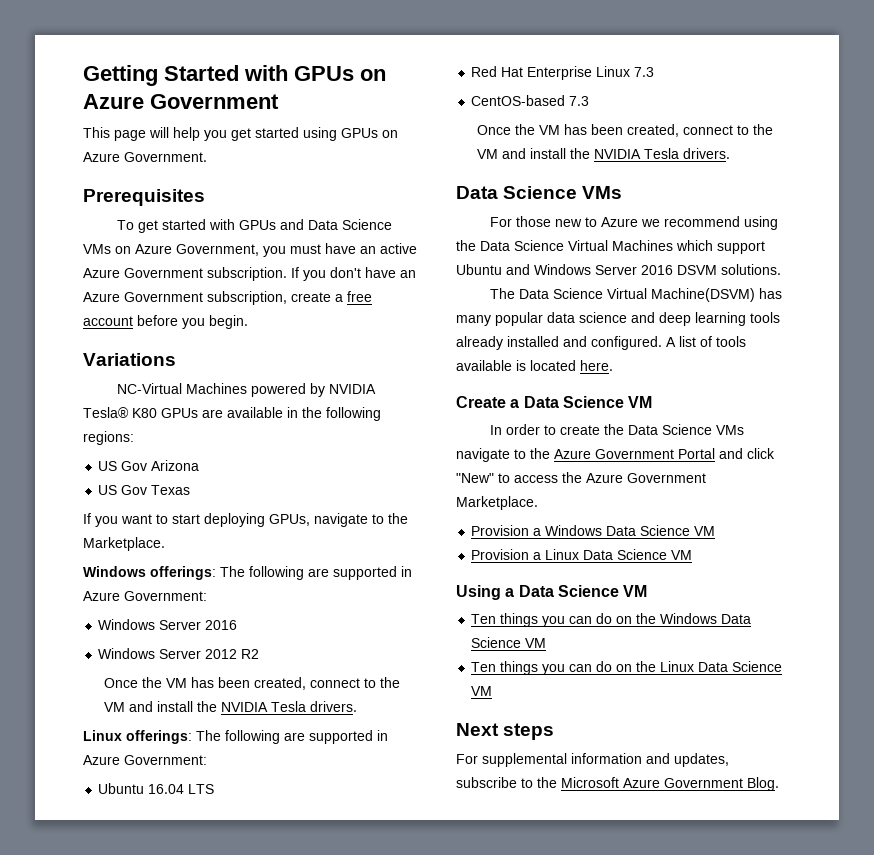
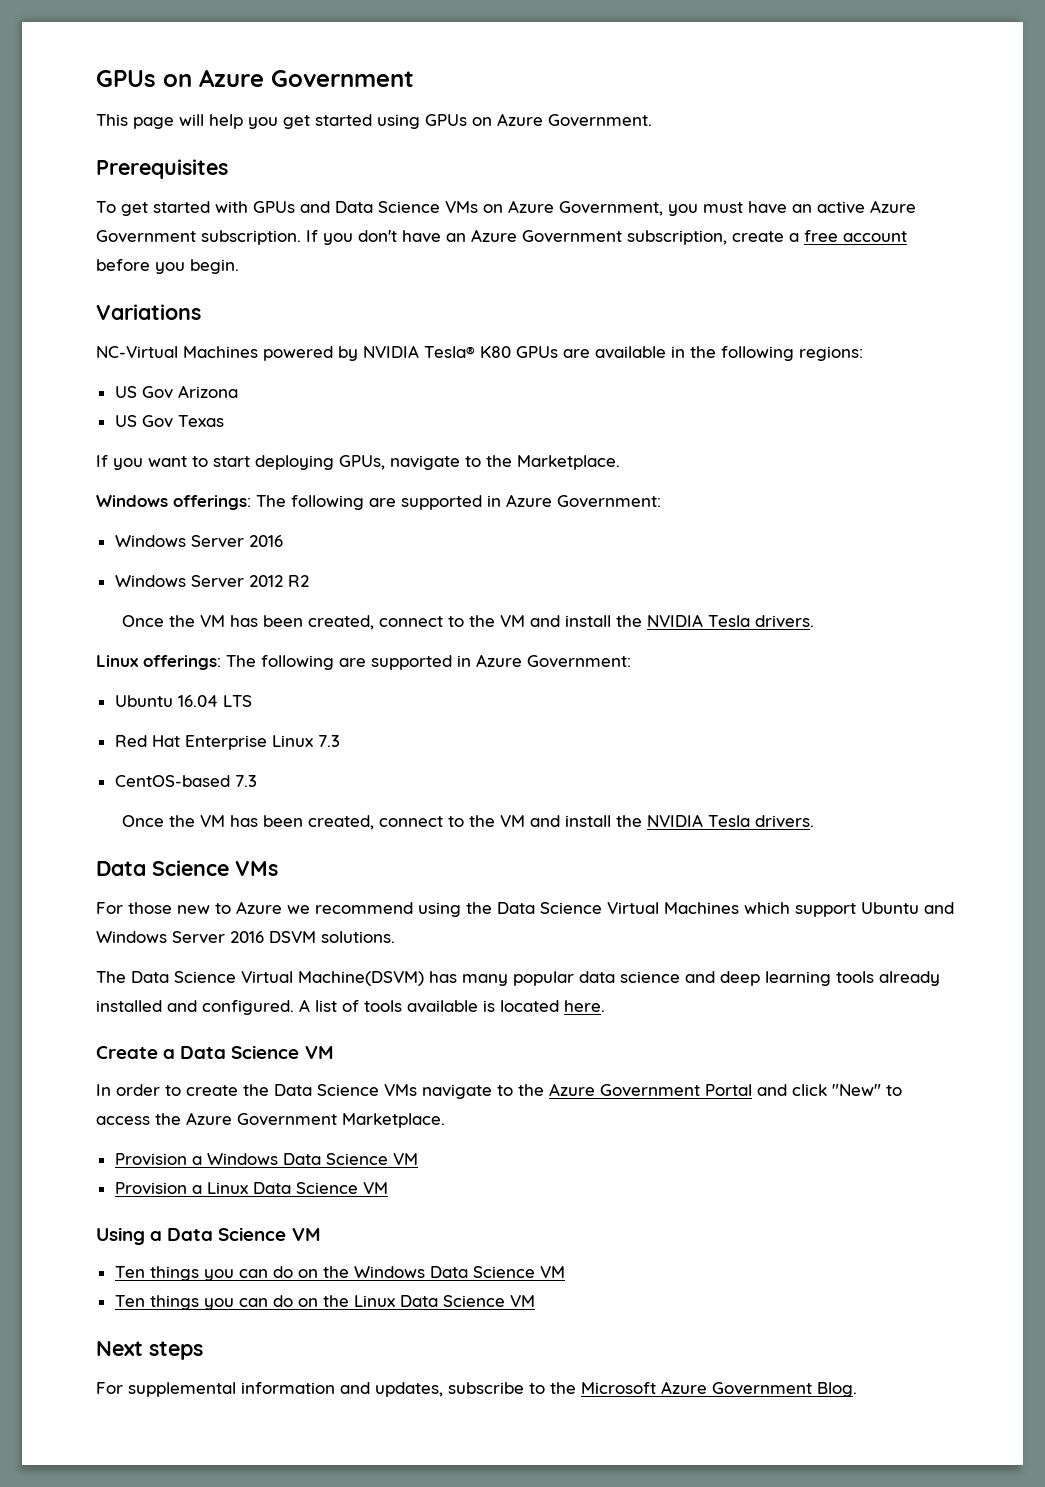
[83,65,288,86] Getting Started with -> (96, 78) none

